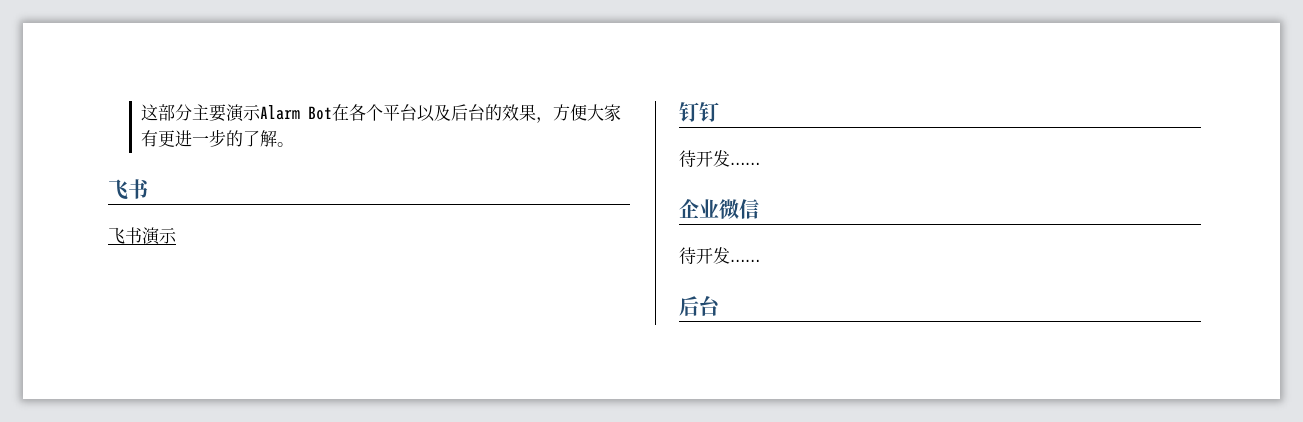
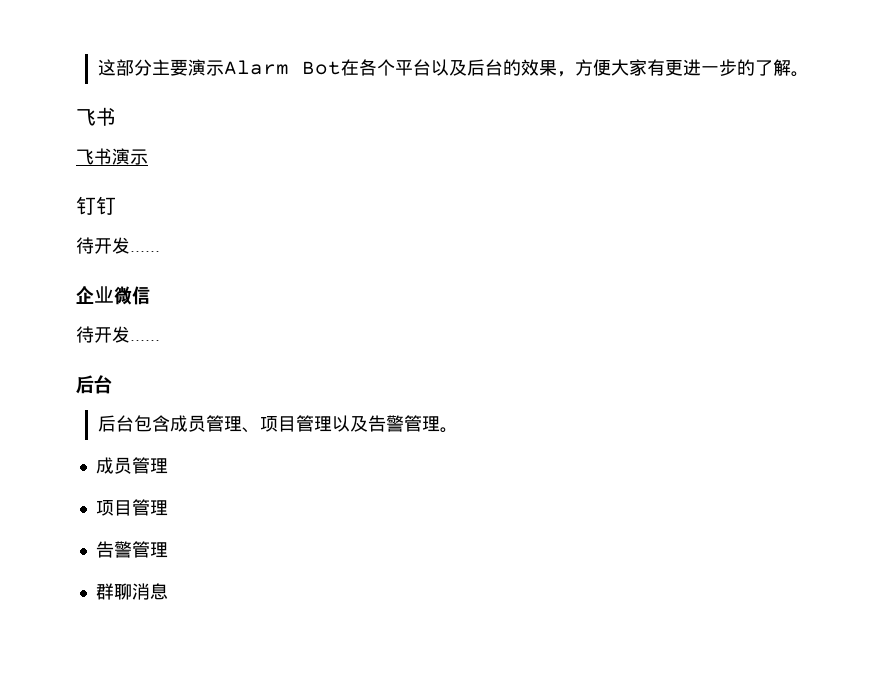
(720, 306) none -> [97,415,458,433] [95,457,168,474] [95,499,168,516] [95,541,168,558] [95,583,168,600] // 后台包含成员管理、项目管理以及告警管理。 // 成员管理 // 项目管理 // 告警管理 // 群聊消息

